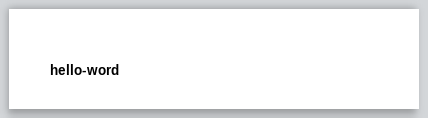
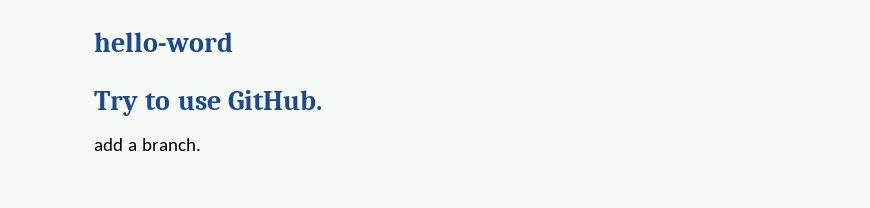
(119, 69) none -> [94,90,323,116] [94,138,201,151] // Try to use GitHub. // add a branch.

